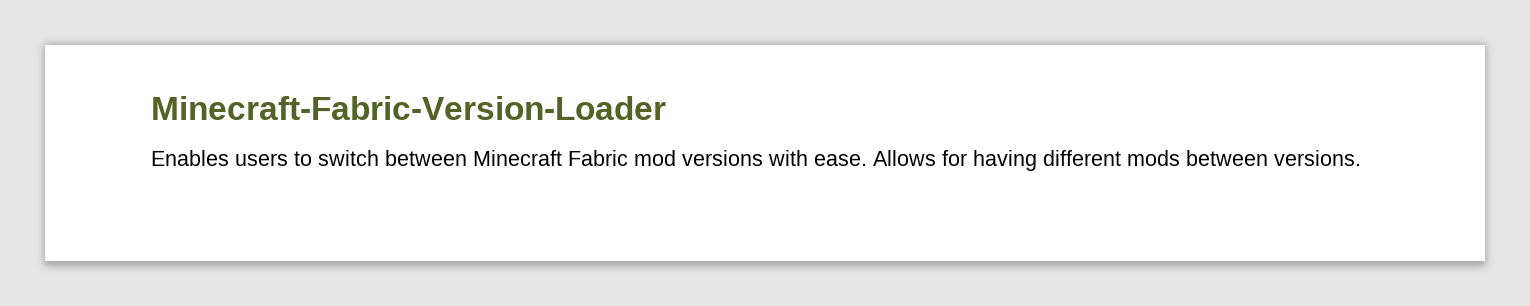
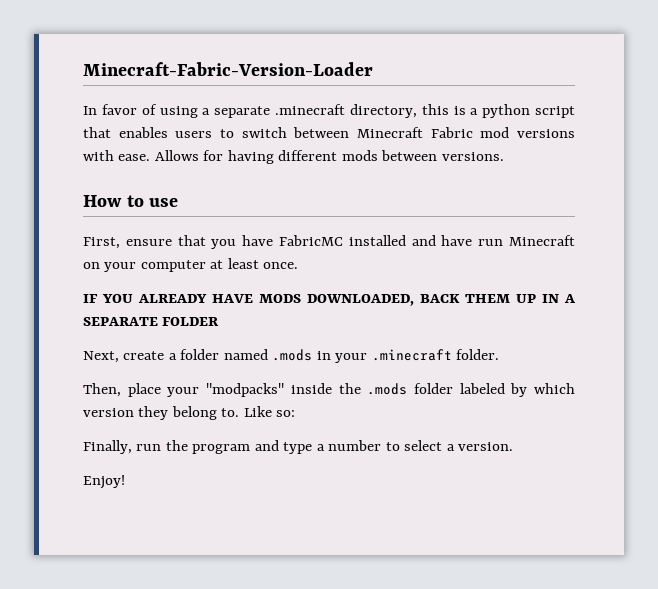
[151,150,229,166] Enables -> [83,104,575,118] [83,127,168,138] In favor of using a separate .minecraft directory, this is a python script that enables
(1361, 158) none -> [83,195,179,207] [83,235,576,249] [83,258,299,272] [83,294,575,306] [83,317,220,326] [83,349,500,363] [83,383,575,397] [83,406,296,420] [83,440,514,454] [83,475,125,489] // How to use // First, ensure that you have FabricMC installed and have run Minecraft on your computer at least once. // IF YOU ALREADY HAVE MODS DOWNLOADED, BACK THEM UP IN A SEPARATE FOLDER // Next, create a folder named .mods in your .minecraft folder. // Then, place your "modpacks" inside the .mods folder labeled by which version they belong to. Like so: // Finally, run the program and type a number to select a version. // Enjoy!

